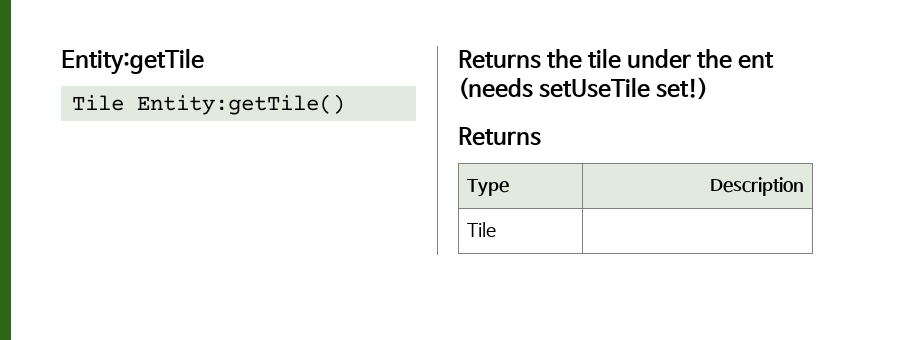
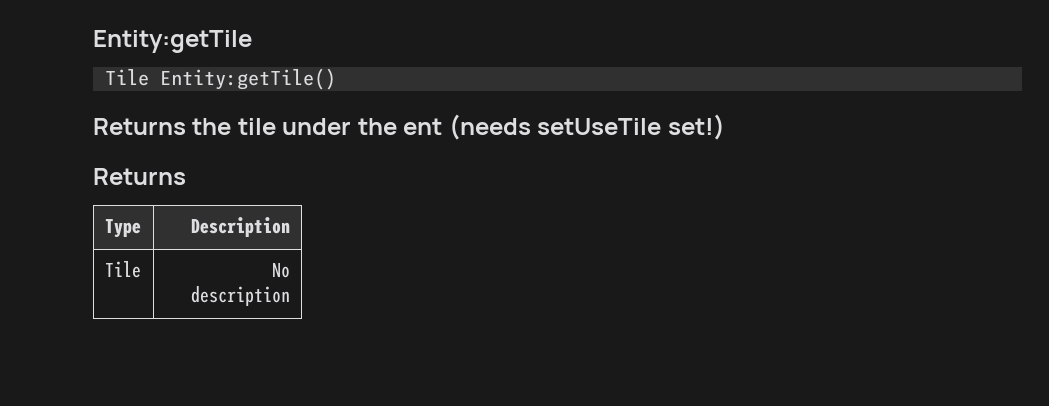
(497, 229) none -> [272,263,291,278] [191,286,291,306] No description

